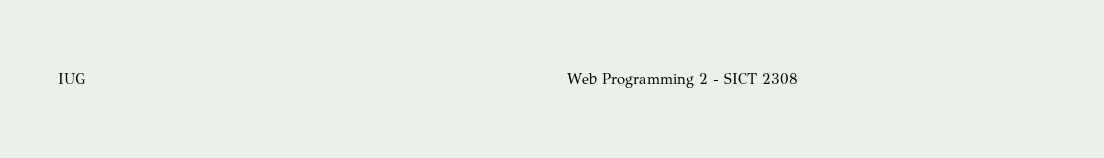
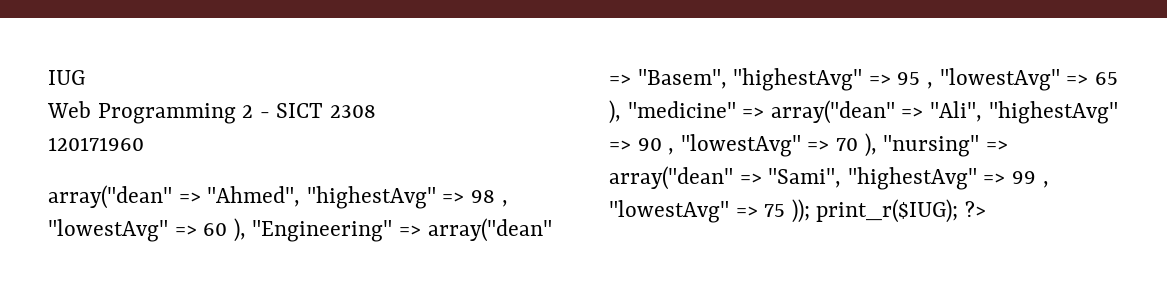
(798, 79) none -> [48,137,144,151] [48,185,508,209] [48,218,552,242] [609,68,1118,91] [609,100,1118,124] [609,133,1008,157] [609,166,1049,190] [609,199,987,223] // 120171960 // array("dean" => "Ahmed", "highestAvg" => 98 , "lowestAvg" => 60 ), "Engineering" => array("dean" => "Basem", "highestAvg" => 95 , "lowestAvg" => 65 ), "medicine" => array("dean" => "Ali", "highestAvg" => 90 , "lowestAvg" => 70 ), "nursing" => array("dean" => "Sami", "highestAvg" => 99 , "lowestAvg" => 75 )); print_r($IUG); ?>

